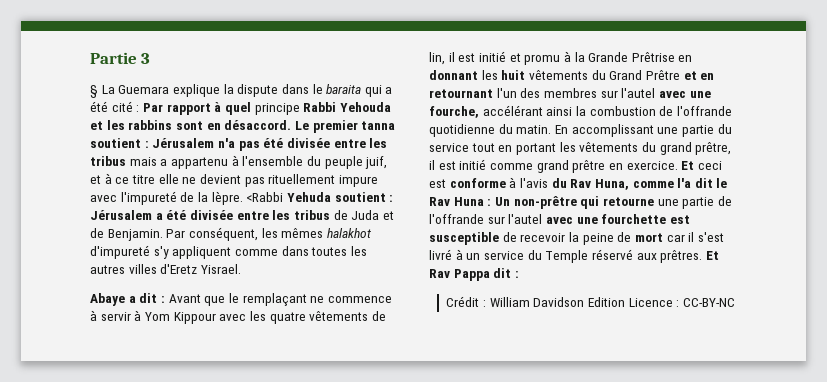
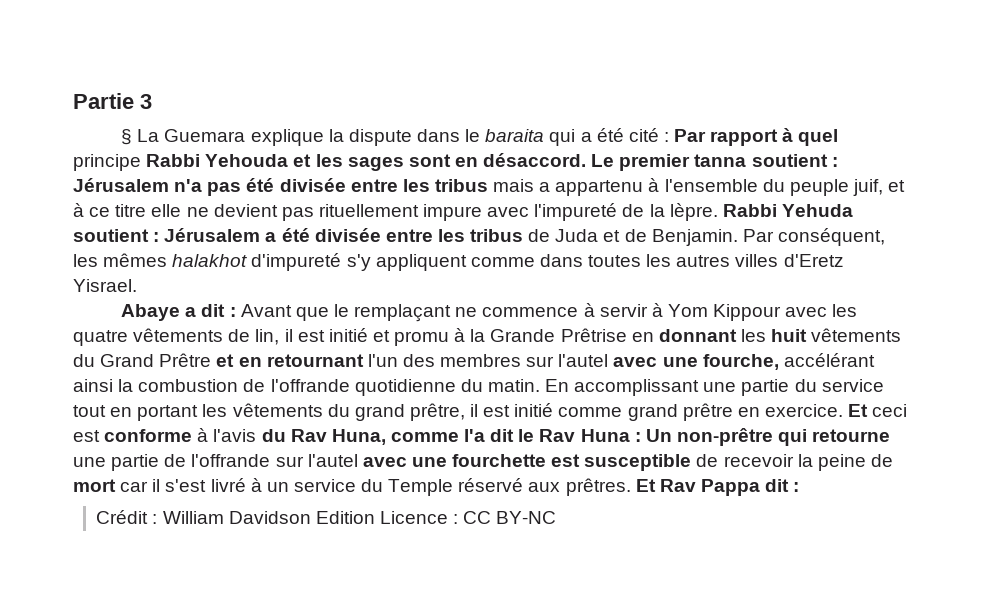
[128,120,173,130] rabbins -> [347,157,404,171] sages
[246,192,284,202] <Rabbi -> [722,204,777,217] Rabbi
[682,298,735,307] CC-BY-NC -> [463,511,557,524] CC BY-NC

